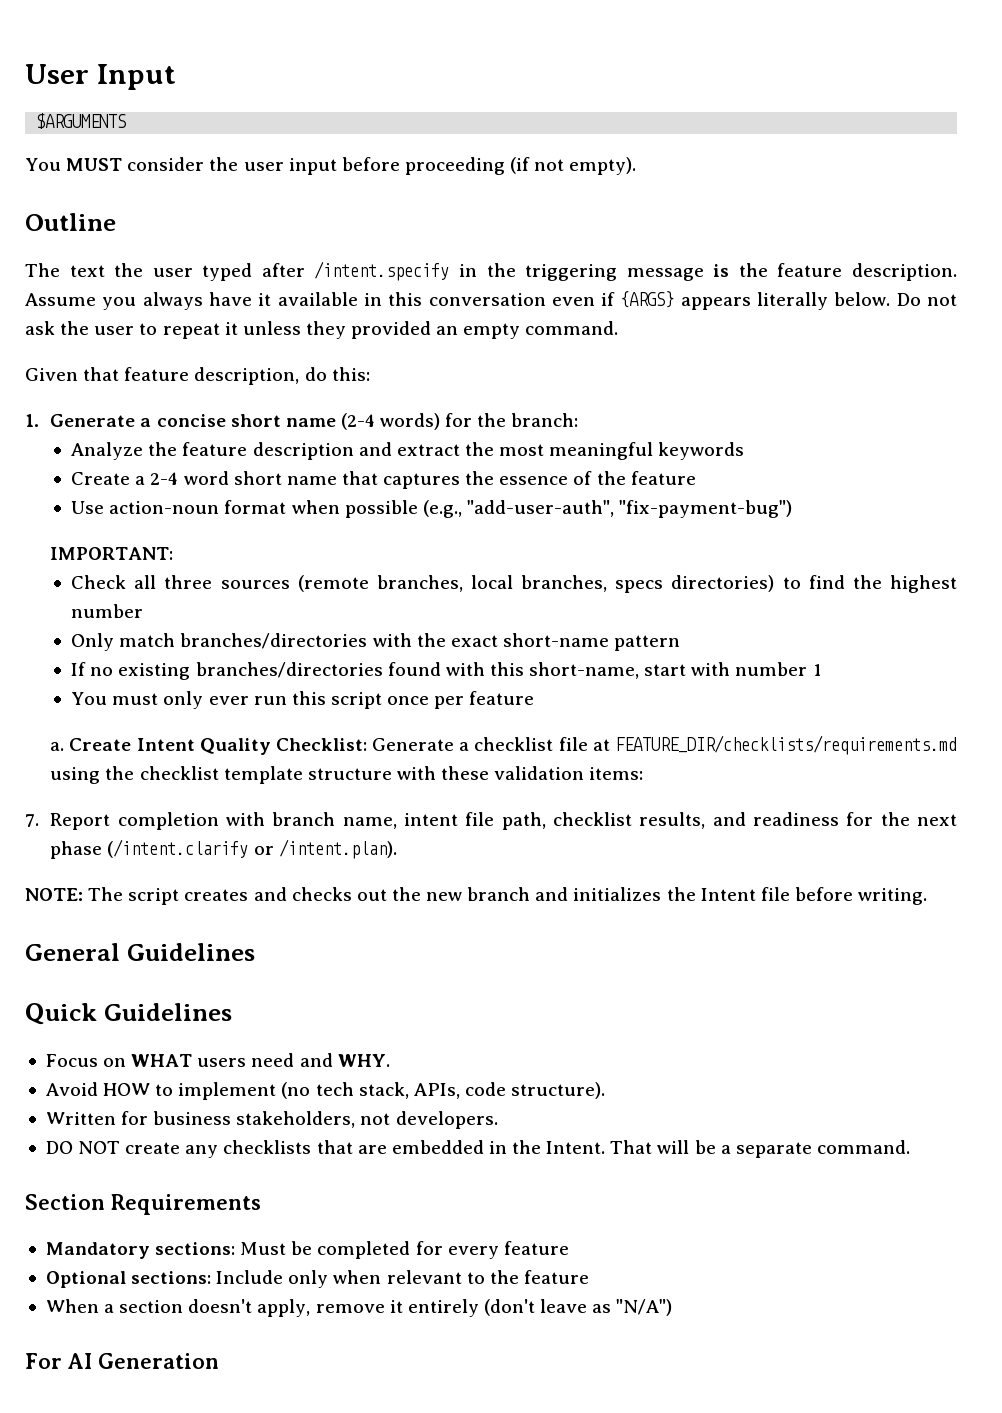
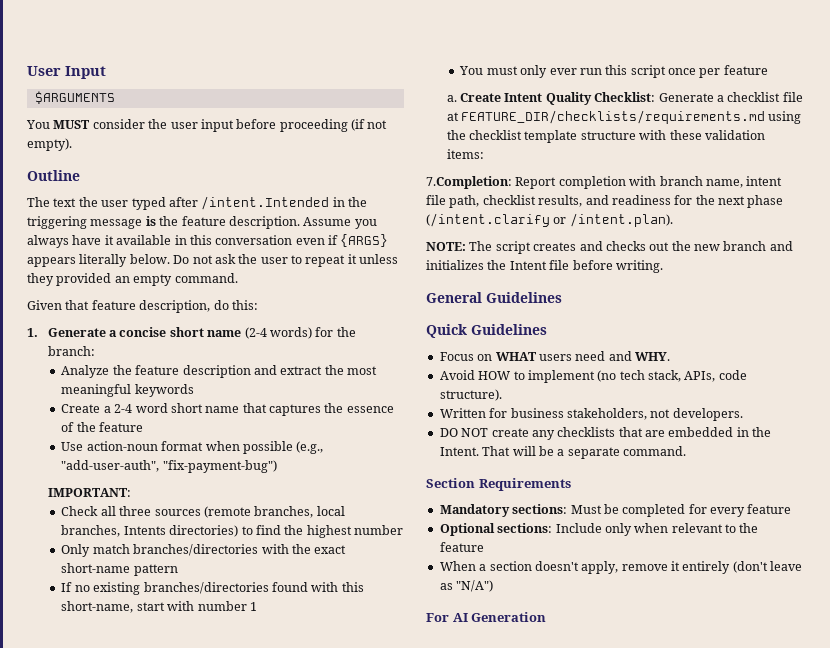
[314,261,450,281] /intent.specify -> [201,196,330,210] /intent.Intended
[615,580,664,593] specs -> [123,526,166,535] Intents
[25,814,39,827] 7. -> [426,176,512,189] 7.Completion:

